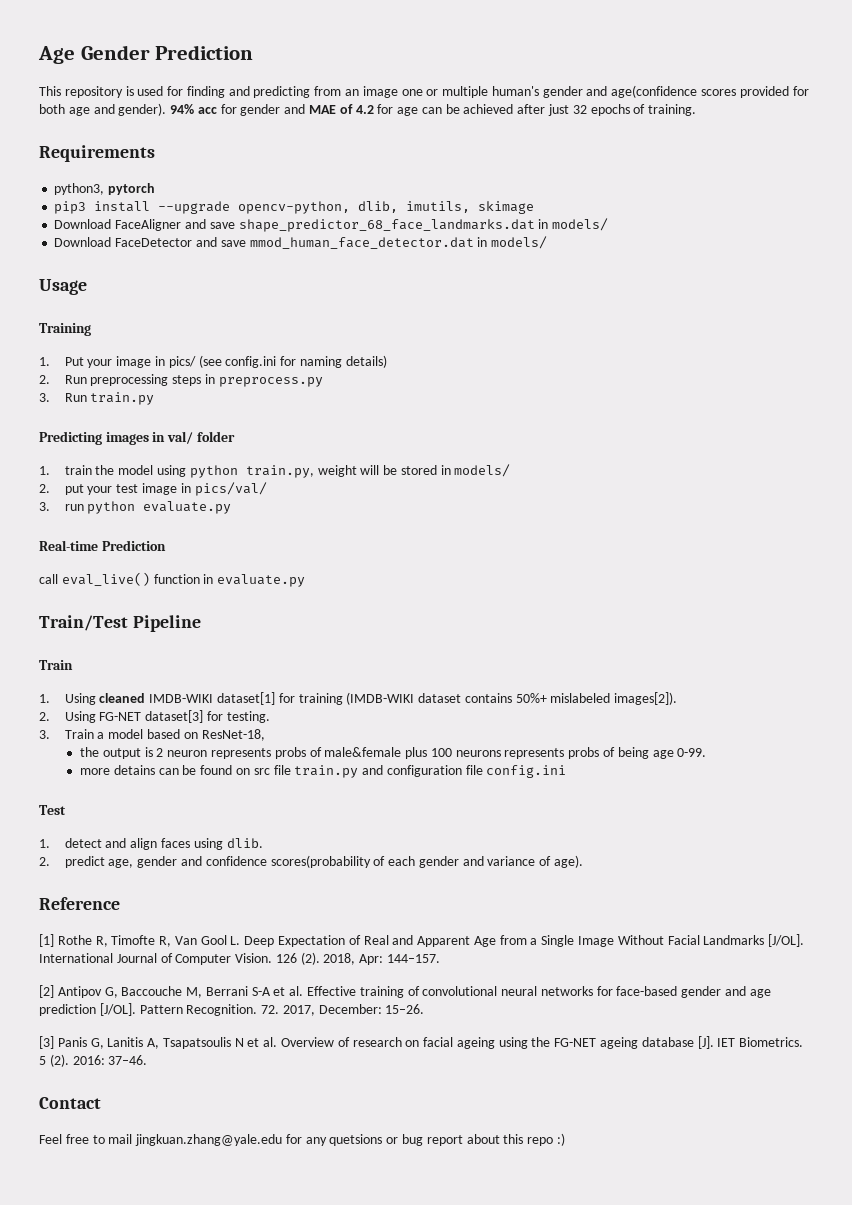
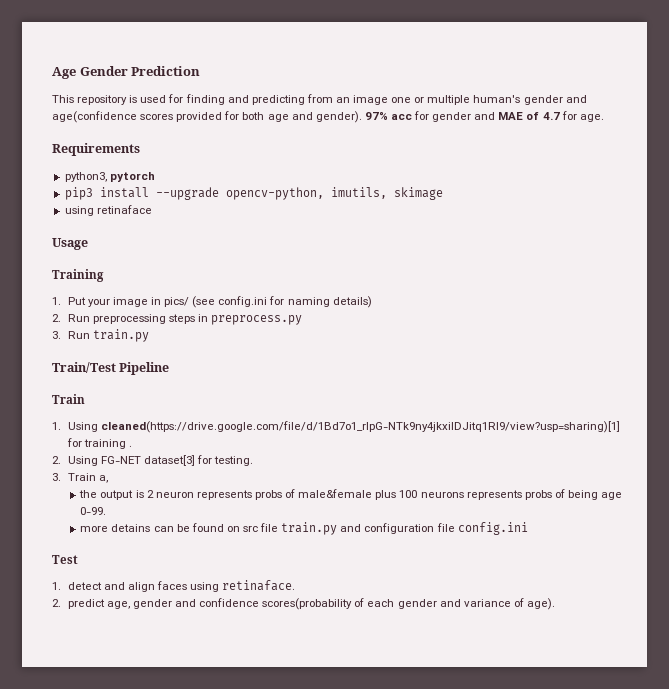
[170,104,195,114] 94% -> [364,112,388,120] 97%
[355,104,697,116] 4.2 for age can be achieved after just 32 epochs of training. -> [542,111,604,122] 4.7 for age.
[358,201,399,213] dlib, -> (324, 193) none
[54,218,609,232] [54,236,548,249] Download FaceAligner and save shape_predictor_68_face_landmarks.dat in models/ // Download FaceDetector and save mmod_human_face_detector.dat in models/ -> [64,205,152,216] using retinaface
[39,431,235,445] [39,464,511,478] [39,482,267,496] [39,501,232,514] [39,540,166,551] [39,572,306,587] // Predicting images in val/ folder // 1. train the model using python train.py, weight will be stored in models/ // 2. put your test image in pics/val/ // 3. run python evaluate.py // Real-time Prediction // call eval_live() function in evaluate.py -> (149, 335) none
[99,692,678,705] cleaned IMDB-WIKI dataset[1] for training (IMDB-WIKI dataset contains 50%+ mislabeled images[2]). -> [100,421,620,433] [66,438,132,449] cleaned(https://drive.google.com/file/d/1Bd7o1_rlpG-NTk9ny4jkxilDJitq1Rl9/view?usp=sharing)[1] for training .
[97,729,265,741] a model based on ResNet-18, -> [98,475,108,483] a,
[226,838,263,848] dlib. -> [222,580,296,591] retinaface.
[39,897,120,910] [39,934,805,947] [39,952,441,965] [39,985,771,998] [39,1003,425,1016] [39,1036,804,1049] [39,1054,148,1067] [39,1097,101,1109] [39,1133,565,1146] // Reference // [1] Rothe R, Timofte R, Van Gool L. Deep Expectation of Real and Apparent Age from a Single Image Without Facial Landmarks [J/OL]. International Journal of Computer Vision. 126 (2). 2018, Apr: 144–157. // [2] Antipov G, Baccouche M, Berrani S-A et al. Effective training of convolutional neural networks for face-based gender and age prediction [J/OL]. Pattern Recognition. 72. 2017, December: 15–26. // [3] Panis G, Lanitis A, Tsapatsoulis N et al. Overview of research on facial ageing using the FG-NET ageing database [J]. IET Biometrics. 5 (2). 2016: 37–46. // Contact // Feel free to mail jingkuan.zhang@yale.edu for any quetsions or bug report about this repo :) -> (555, 604) none

